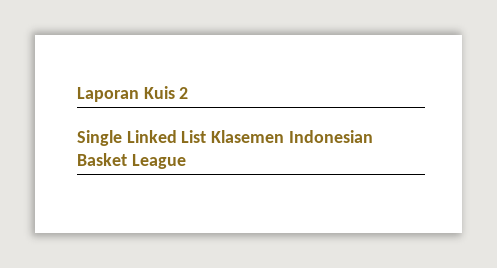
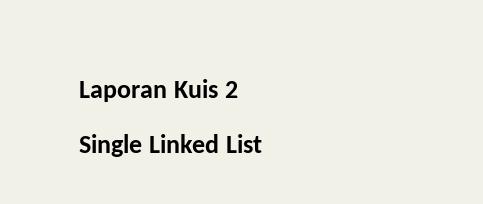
[211,130,373,143] [77,153,186,169] Klasemen Indonesian Basket League -> (263, 143) none

